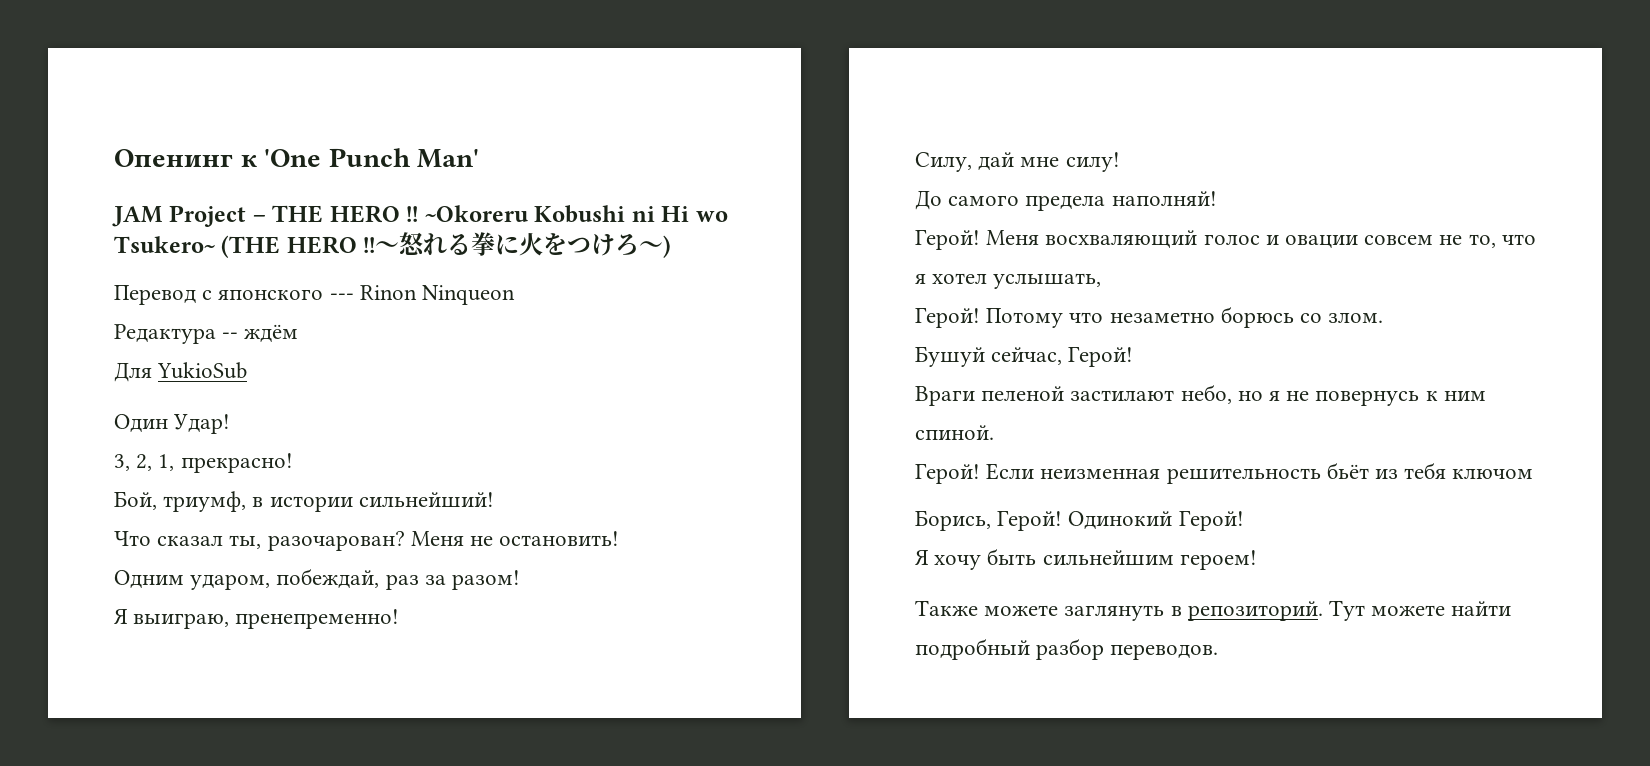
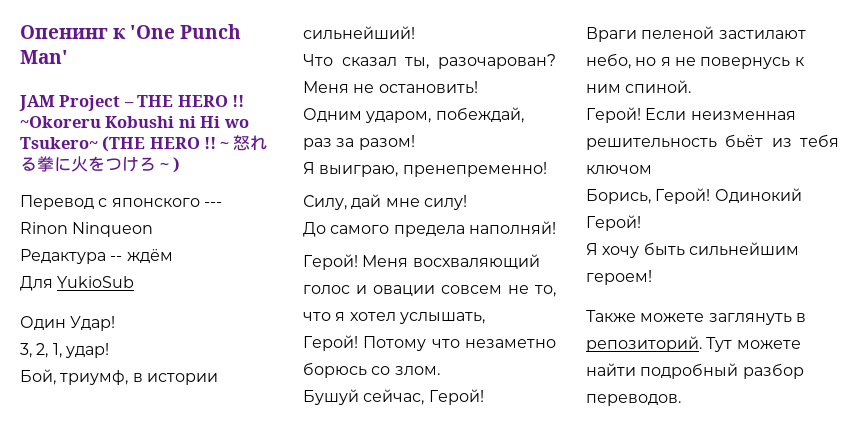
[180,453,293,473] прекрасно! -> [64,343,109,358] удар!

